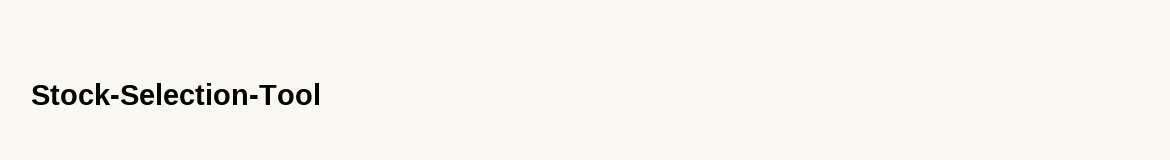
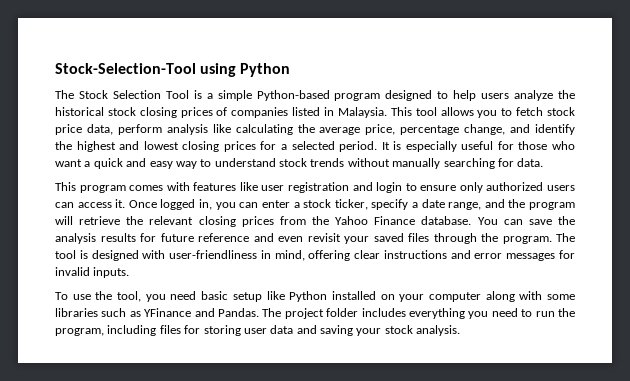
(321, 94) none -> [200,63,291,77] [55,90,575,101] [55,107,576,118] [55,124,576,135] [55,141,575,152] [55,158,544,169] [55,182,575,193] [55,199,575,210] [55,216,576,227] [55,233,575,244] [55,250,575,261] [55,267,130,278] [55,291,575,302] [55,308,575,319] [55,325,461,336] using Python // The Stock Selection Tool is a simple Python-based program designed to help users analyze the historical stock closing prices of companies listed in Malaysia. This tool allows you to fetch stock price data, perform analysis like calculating the average price, percentage change, and identify the highest and lowest closing prices for a selected period. It is especially useful for those who want a quick and easy way to understand stock trends without manually searching for data. // This program comes with features like user registration and login to ensure only authorized users can access it. Once logged in, you can enter a stock ticker, specify a date range, and the program will retrieve the relevant closing prices from the Yahoo Finance database. You can save the analysis results for future reference and even revisit your saved files through the program. The tool is designed with user-friendliness in mind, offering clear instructions and error messages for invalid inputs. // To use the tool, you need basic setup like Python installed on your computer along with some libraries such as YFinance and Pandas. The project folder includes everything you need to run the program, including files for storing user data and saving your stock analysis.

